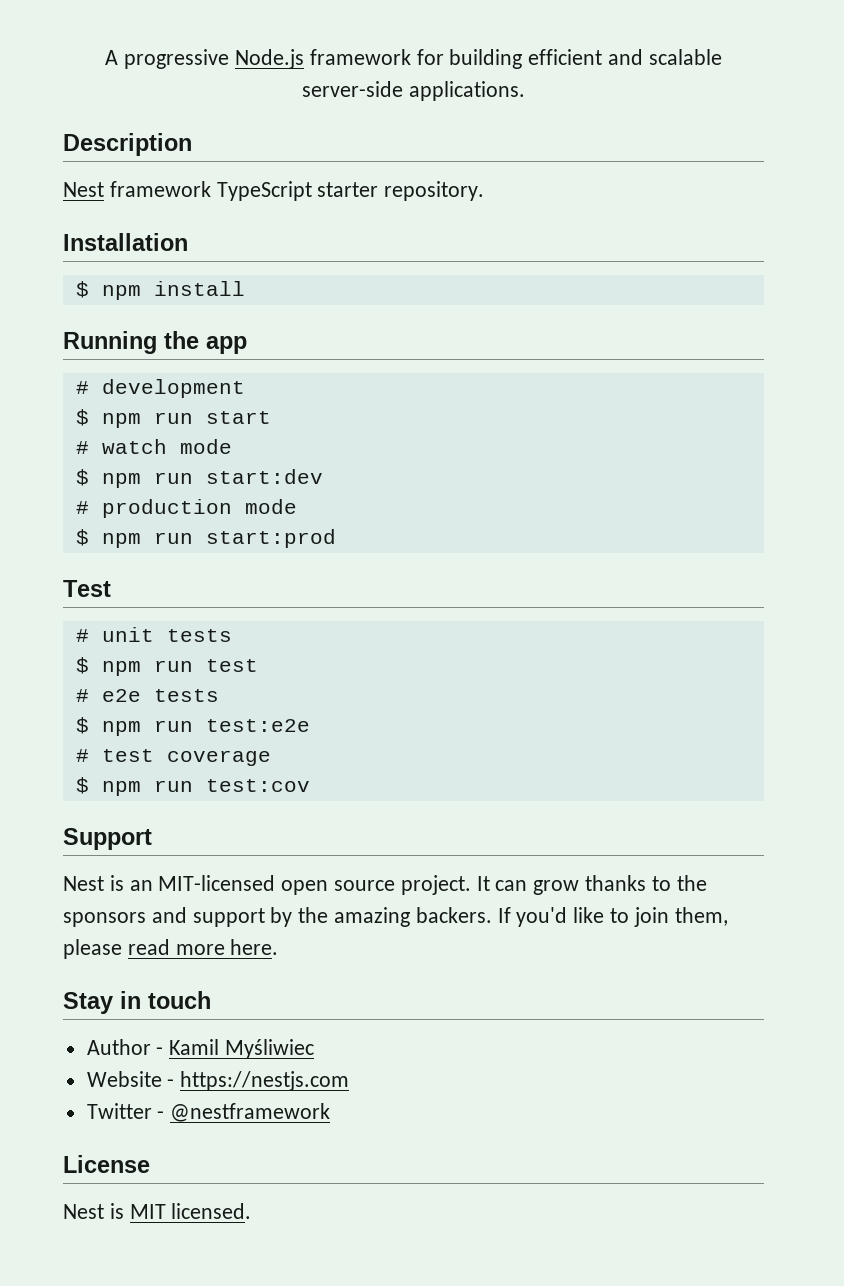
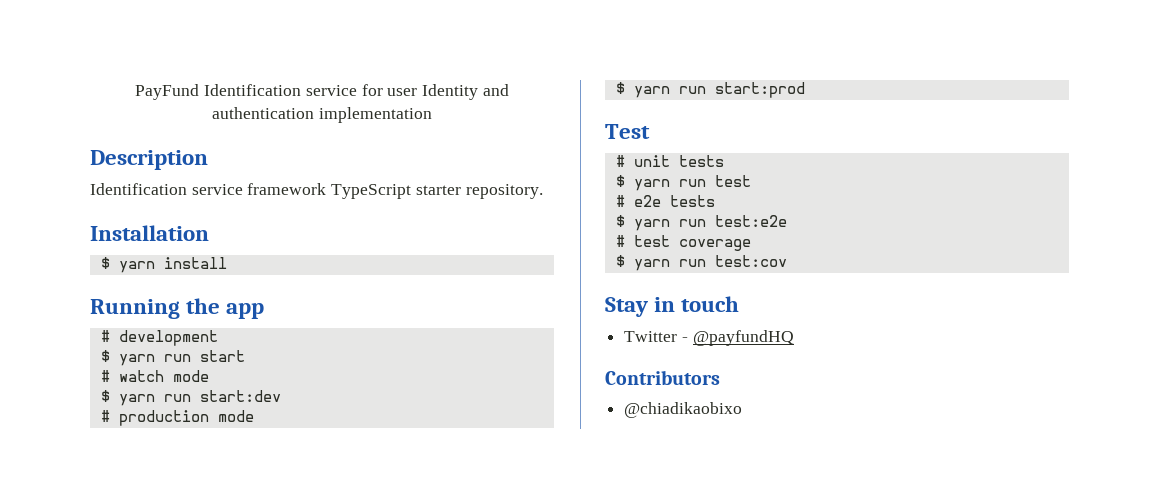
[105,49,722,69] [302,81,525,101] A progressive Node.js framework for building efficient and scalable server-side applications. -> [135,84,509,100] [212,107,432,123] PayFund Identification service for user Identity and authentication implementation
[63,182,104,197] Nest -> [90,183,243,195] Identification service
[101,285,141,300] npm -> [118,261,155,273] yarn
[101,413,141,428] npm -> [118,354,155,366] yarn
[101,473,141,488] npm -> [118,394,155,406] yarn
[101,533,141,548] npm -> [633,86,670,98] yarn
[101,661,141,676] npm -> [633,179,670,191] yarn
[101,721,141,736] npm -> [633,219,670,231] yarn
[101,781,141,796] npm -> [633,259,670,271] yarn
[63,828,152,850] [63,875,707,895] [63,907,728,927] [63,939,279,959] [63,991,211,1014] [86,1039,315,1059] [86,1071,350,1091] [86,1103,331,1122] [63,1155,150,1173] [63,1203,252,1219] Support // Nest is an MIT-licensed open source project. It can grow thanks to the sponsors and support by the amazing backers. If you'd like to join them, please read more here. // Stay in touch // Author - Kamil Myśliwiec // Website - https://nestjs.com // Twitter - @nestframework // License // Nest is MIT licensed. -> [605,296,740,317] [624,330,794,346] [605,370,720,385] [624,402,743,418] Stay in touch // Twitter - @payfundHQ // Contributors // @chiadikaobixo

